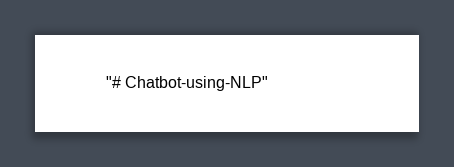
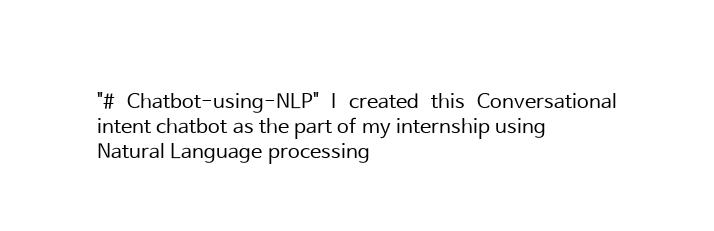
(269, 83) none -> [331,93,617,109] [97,117,547,139] [97,143,370,164] I created this Conversational intent chatbot as the part of my internship using Natural Language processing

